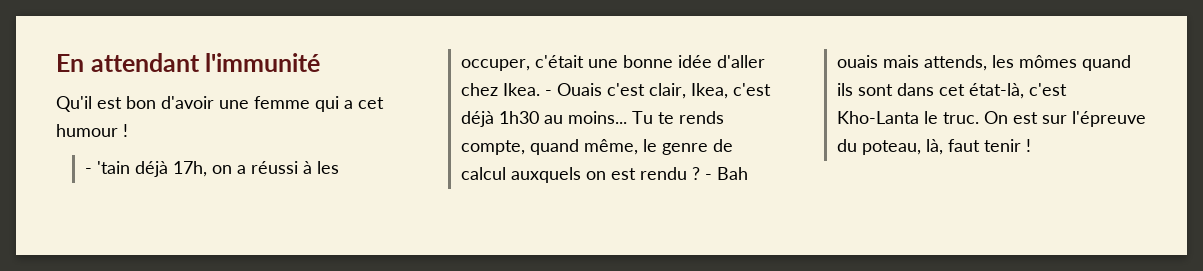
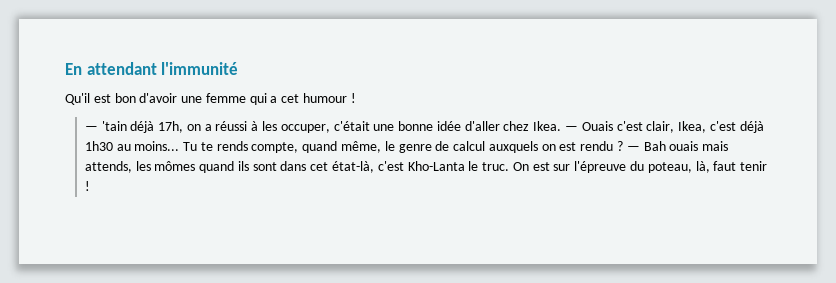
[84,168,92,174] - -> [84,126,98,131] —
[544,90,552,96] - -> [565,126,579,131] —
[704,174,712,180] - -> [626,146,640,151] —

